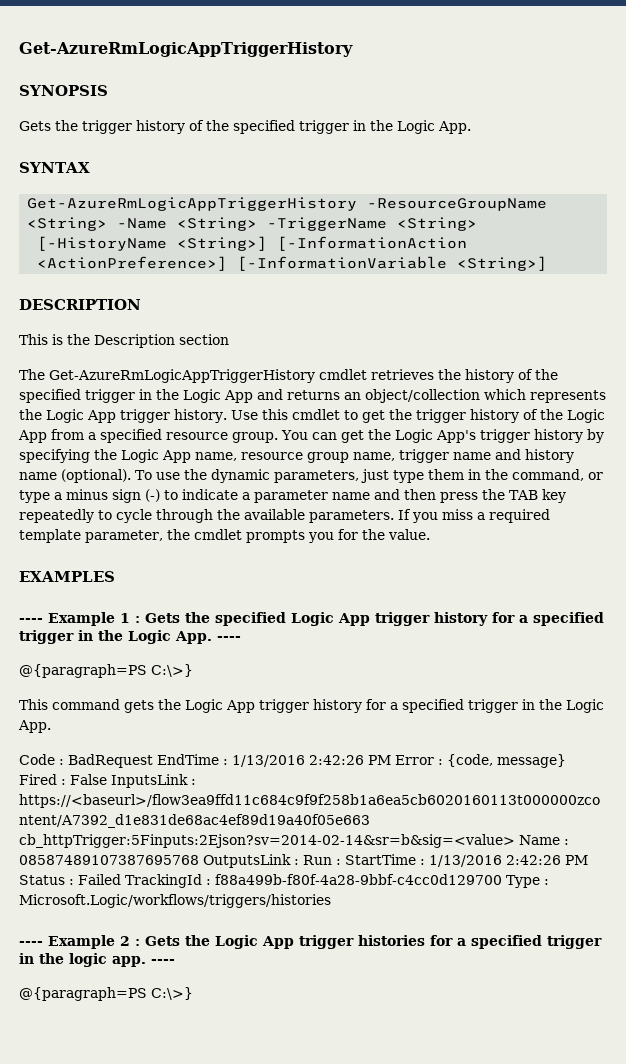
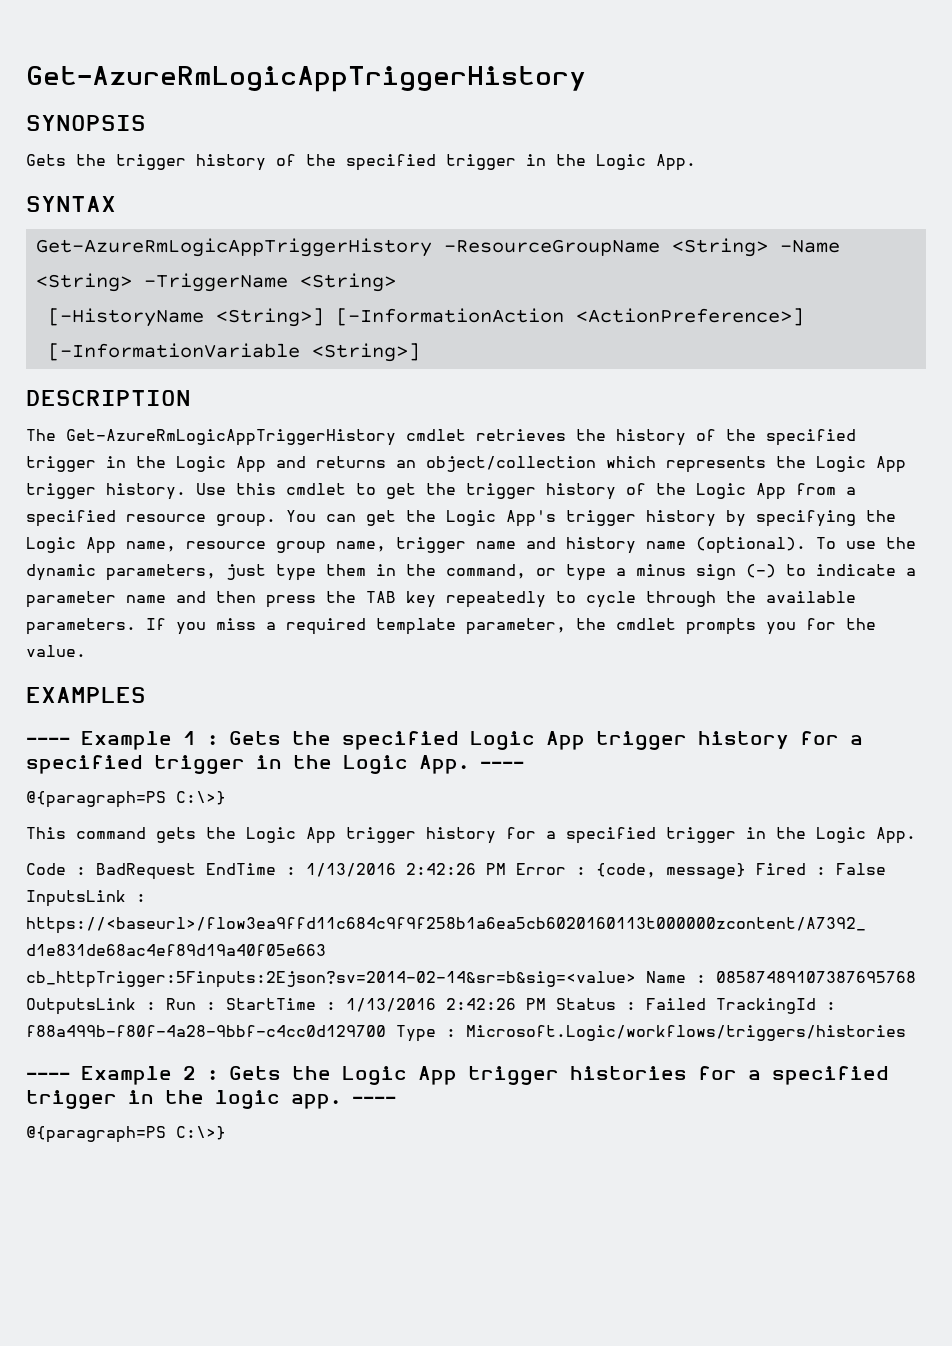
[19,334,229,348] // This is the Description section -> (191, 398) none

